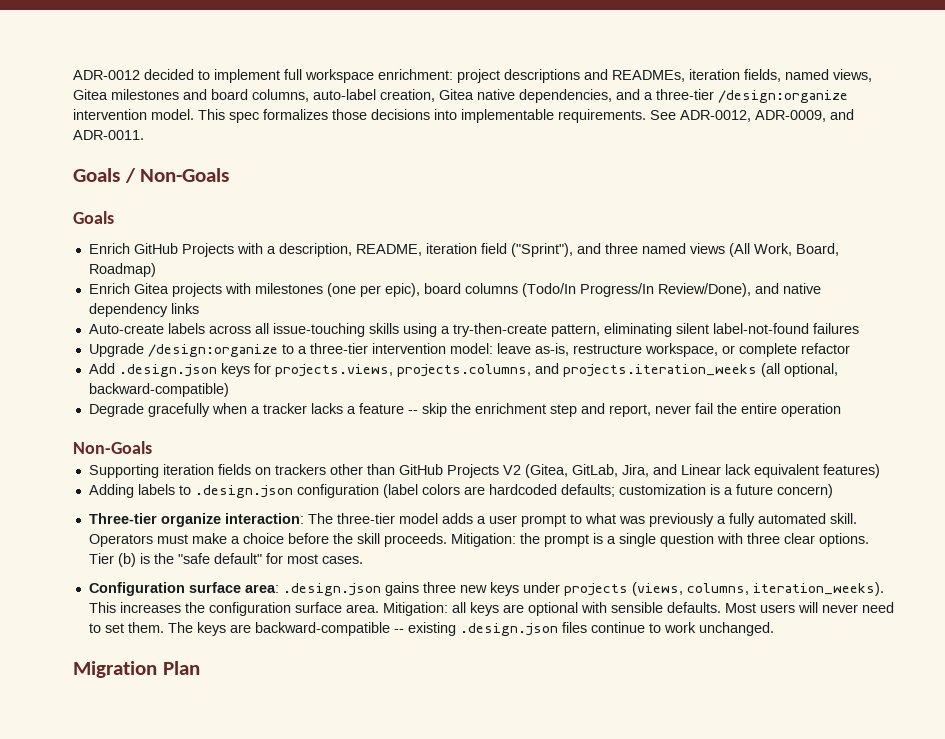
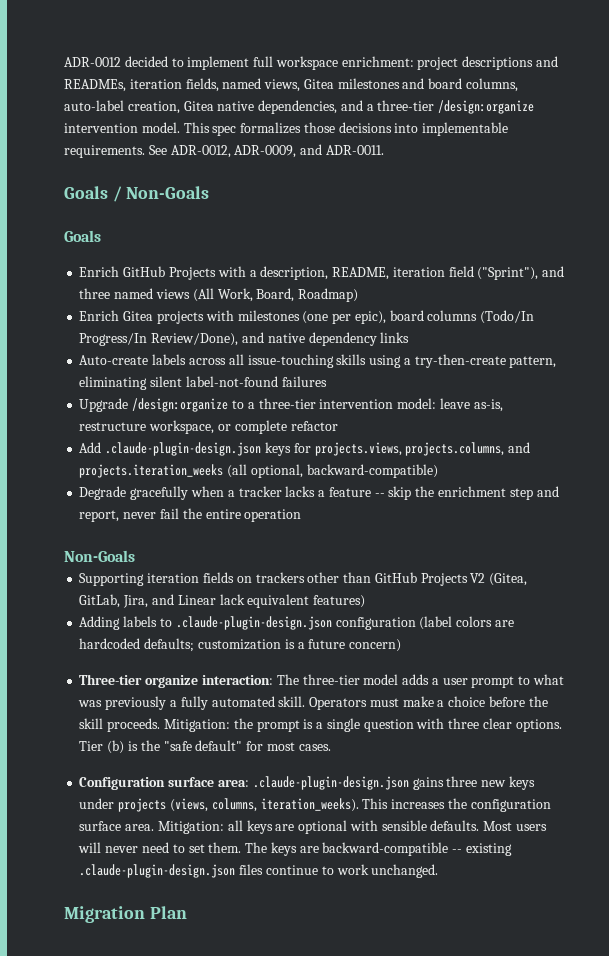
[118,364,217,377] .design.json -> [105,442,262,456] .claude-plugin-design.json
[194,485,293,498] .design.json -> [175,616,332,630] .claude-plugin-design.json
[282,583,381,596] .design.json -> [252,776,409,790] .claude-plugin-design.json
[459,623,558,636] .design.json -> [79,864,236,878] .claude-plugin-design.json

